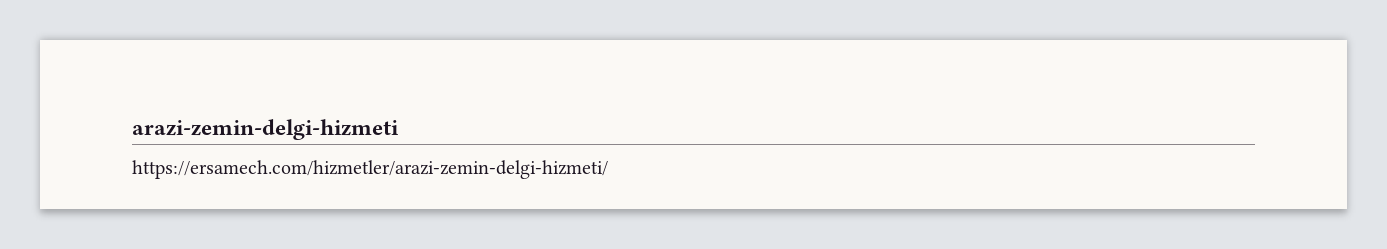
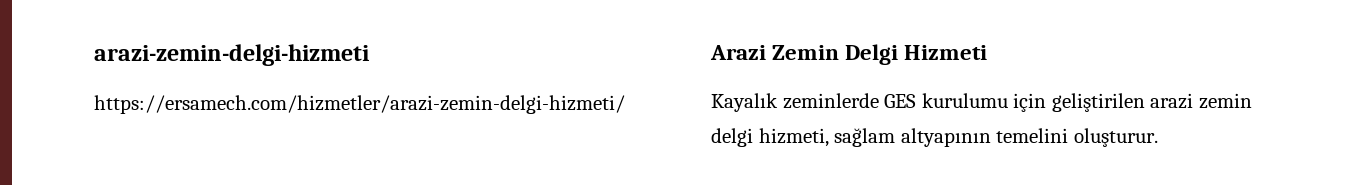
(608, 169) none -> [710,44,988,65] [711,93,1252,112] [711,128,1158,147] // Arazi Zemin Delgi Hizmeti // Kayalık zeminlerde GES kurulumu için geliştirilen arazi zemin delgi hizmeti, sağlam altyapının temelini oluşturur.

